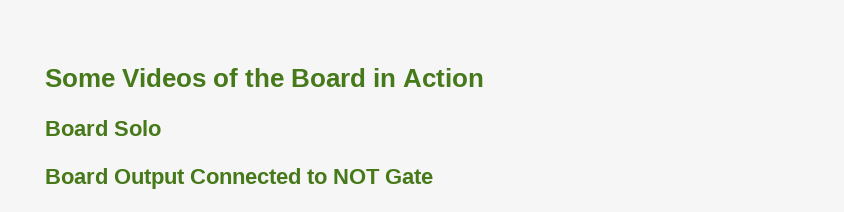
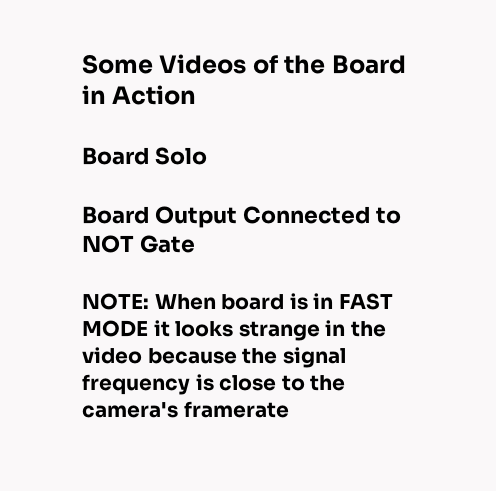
(433, 176) none -> [82,293,393,310] [82,320,386,341] [82,347,346,368] [82,374,346,395] [82,401,289,418] // NOTE: When board is in FAST MODE it looks strange in the video because the signal frequency is close to the camera's framerate

